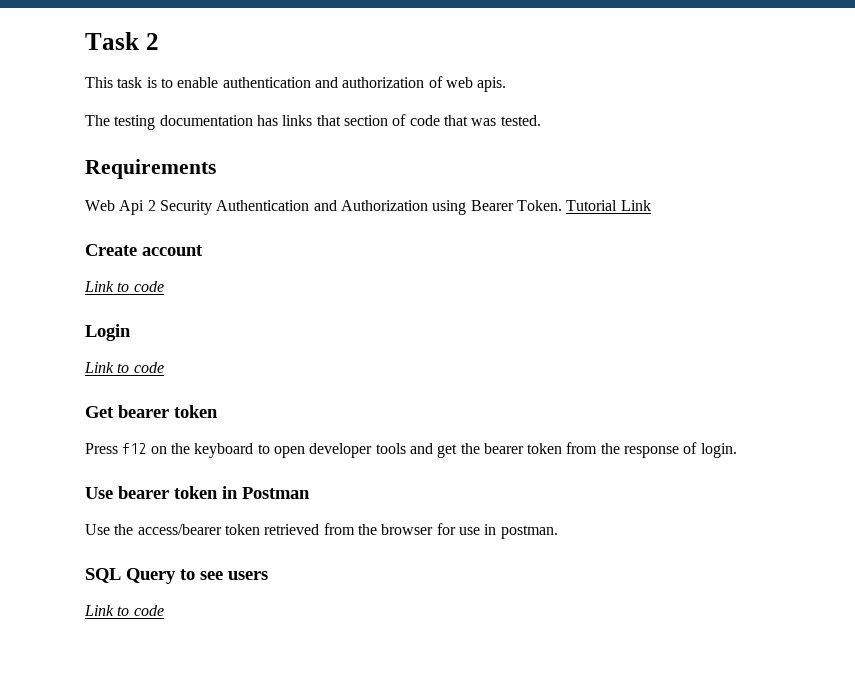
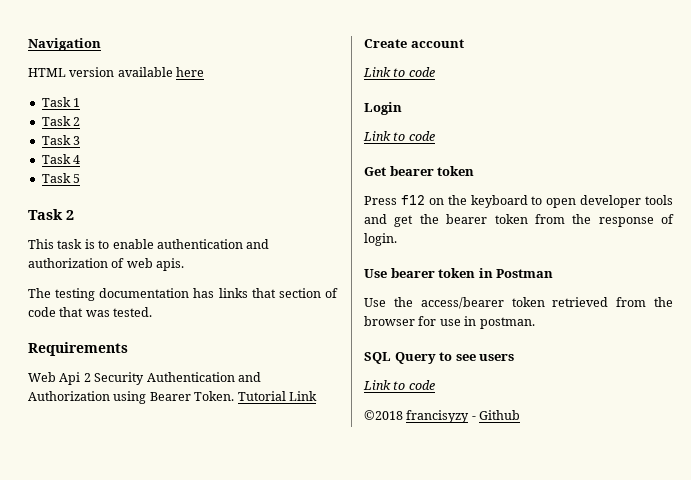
(85, 41) none -> [28,38,101,51] [28,67,205,77] [41,97,81,107] [41,116,81,126] [41,135,81,145] [41,154,81,164] [41,173,81,183] Navigation // HTML version available here // Task 1 // Task 2 // Task 3 // Task 4 // Task 5 //
(164, 610) none -> [364,410,521,423] // ©2018 francisyzy - Github

